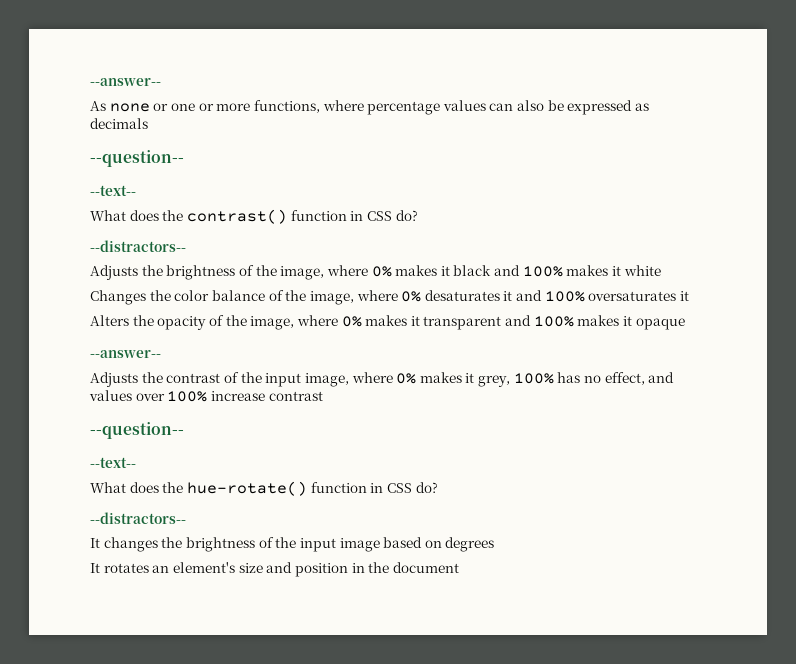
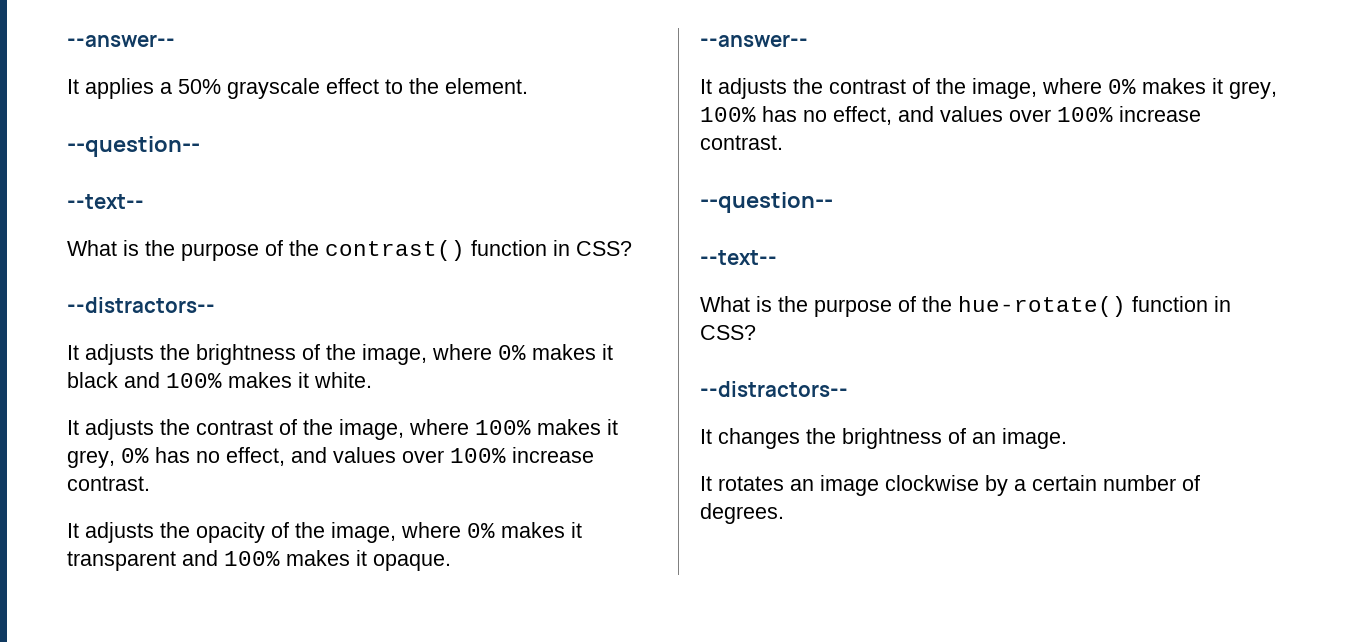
[90,78,161,86] [90,100,650,115] [90,118,148,129] [90,150,184,167] [90,185,136,196] [90,210,159,221] --answer-- // As none or one or more functions, where percentage values can also be expressed as decimals // --question-- // --text-- // What does -> [67,34,175,47] [67,78,528,99] [67,136,200,157] [67,194,144,209] [67,240,283,261] --answer-- // It applies a 50% grayscale effect to the element. // --question-- // --text-- // What is the purpose of
[366,210,418,221] [90,240,186,252] [90,265,138,280] CSS do? // --distractors-- // Adjusts -> [576,241,632,256] [67,297,215,313] [67,344,154,365] CSS? // --distractors-- // It adjusts
[623,265,661,276] [90,290,690,305] [90,315,129,326] white // Changes the color balance of the image, where 0% desaturates it and 100% oversaturates it // Alters -> [314,372,372,388] [67,419,618,440] [67,447,594,468] [67,476,150,491] [67,522,154,543] white. // It adjusts the contrast of the image, where 100% makes it grey, 0% has no effect, and values over 100% increase contrast. // It adjusts
[635,318,685,330] [90,350,161,358] [90,372,302,387] opaque // --answer-- // Adjusts the contrast of the input -> [373,554,451,571] [700,34,808,47] [700,78,966,99] opaque. // --answer-- // It adjusts the contrast of the
[268,391,323,401] [90,422,184,439] [90,457,136,468] [90,482,159,493] contrast // --question-- // --text-- // What does -> [700,135,783,150] [700,192,833,213] [700,250,777,265] [700,296,916,317] contrast. // --question-- // --text-- // What is the purpose of
[386,482,438,493] CSS do? -> [700,325,756,340] CSS?
[275,537,495,552] [90,562,459,577] the input image based on degrees // It rotates an element's size and position in the document -> [972,428,1067,449] [700,475,1200,496] [700,503,784,524] an image. // It rotates an image clockwise by a certain number of degrees.

